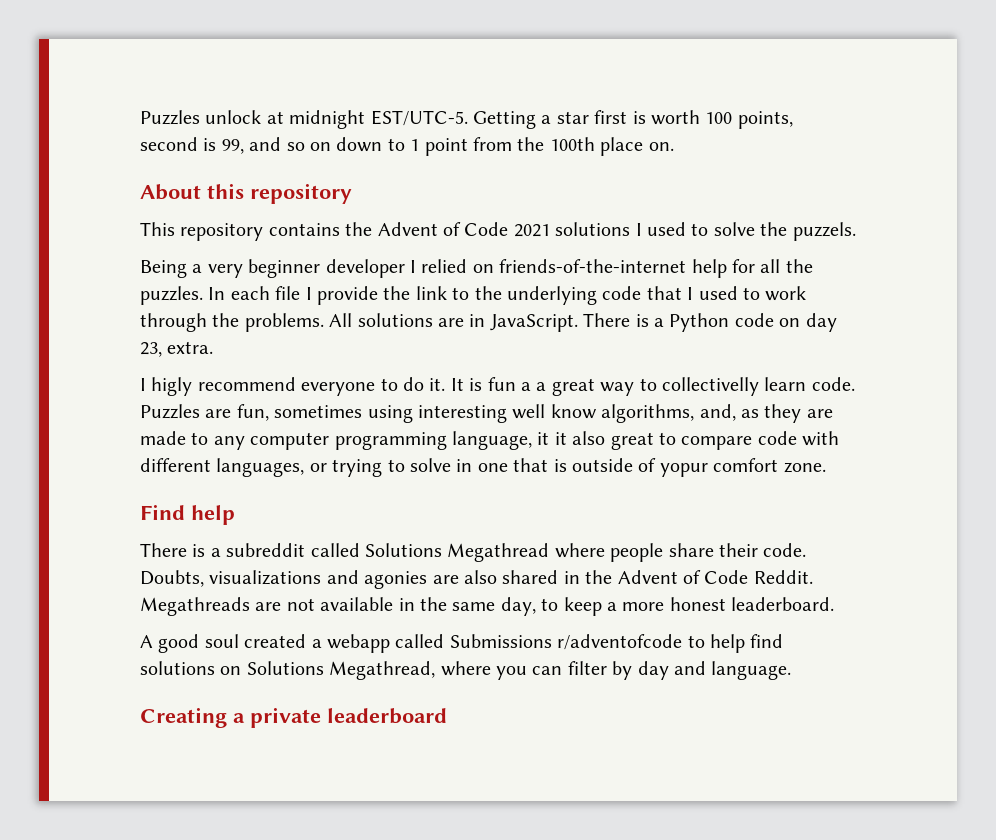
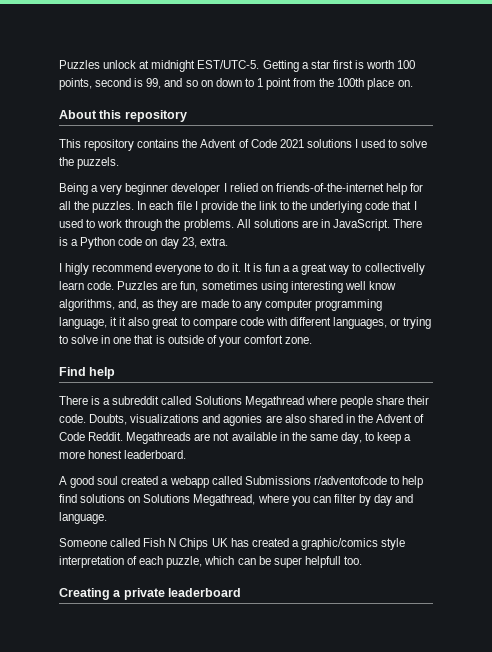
[659,463,708,477] yopur -> [218,336,241,347] your
(792, 670) none -> [59,538,406,550] [59,556,362,568] // Someone called Fish N Chips UK has created a graphic/comics style interpretation of each puzzle, which can be super helpfull too.

